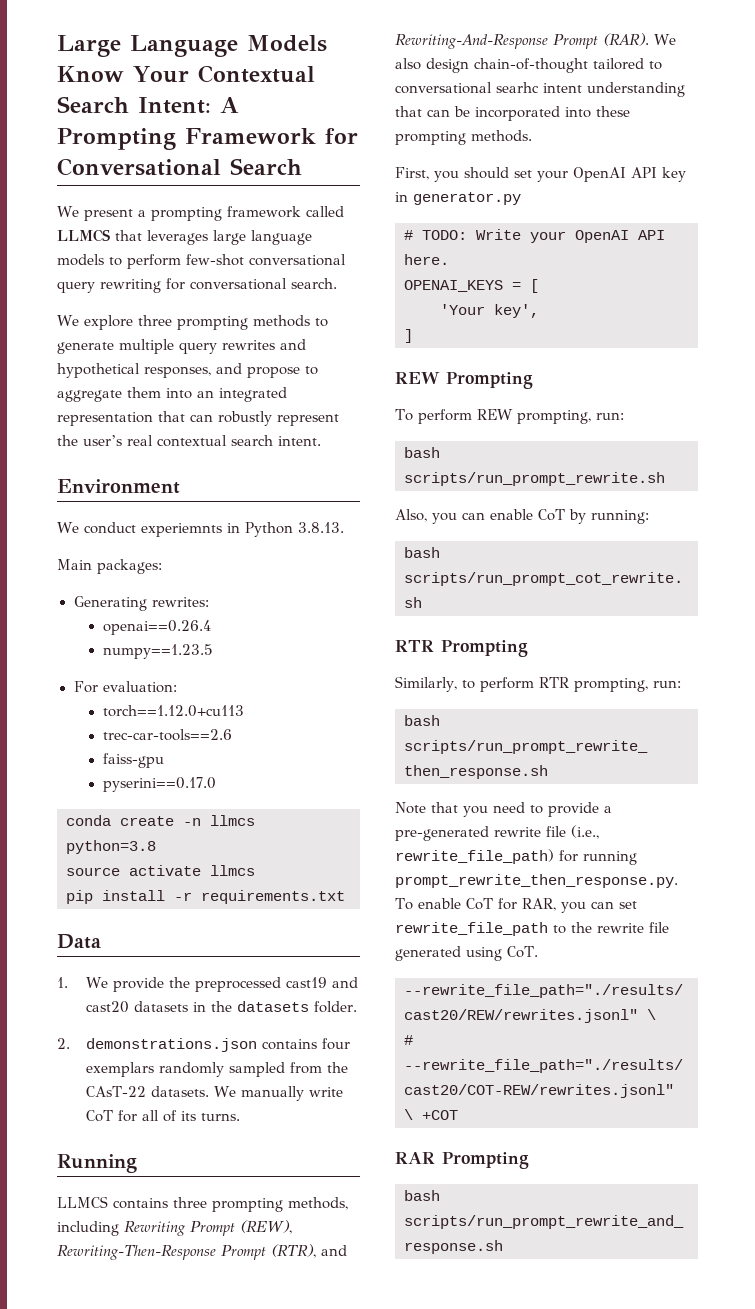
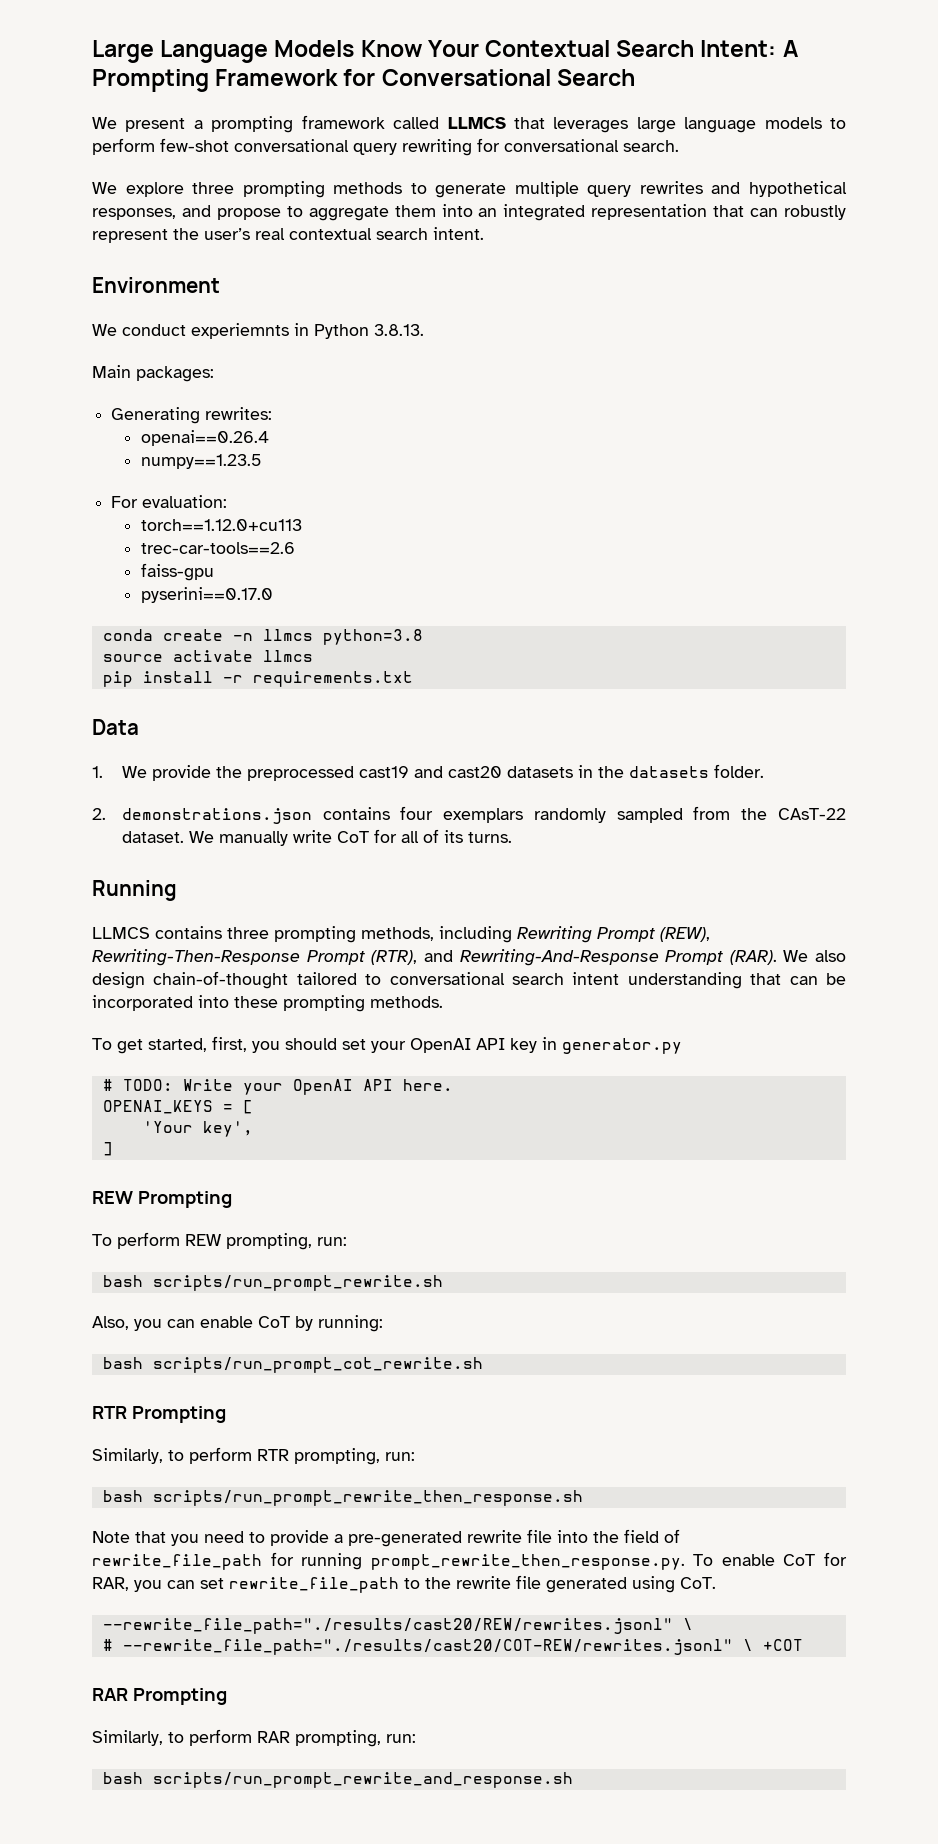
[151,1086,210,1097] datasets. -> [121,831,184,843] dataset.
[496,82,539,93] searhc -> [511,973,564,985] search
[395,167,429,180] First, -> [92,1036,247,1054] To get started, first,
[571,825,599,839] [395,849,554,864] (i.e., rewrite_file_path) -> [557,1529,680,1543] [92,1554,262,1570] into the field of rewrite_file_path
(529, 1160) none -> [92,1729,416,1747] // Similarly, to perform RAR prompting, run:

